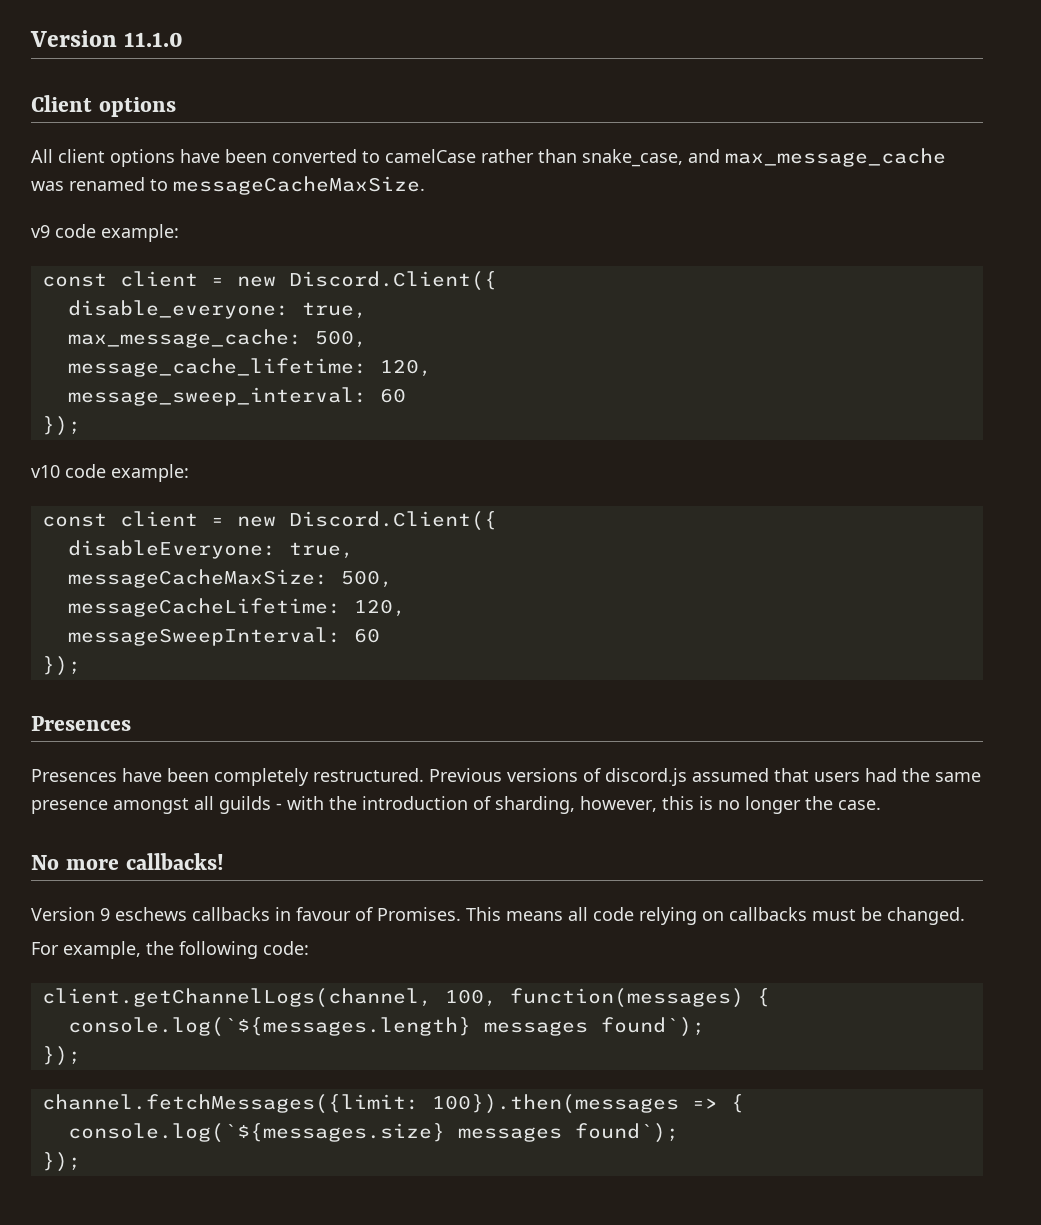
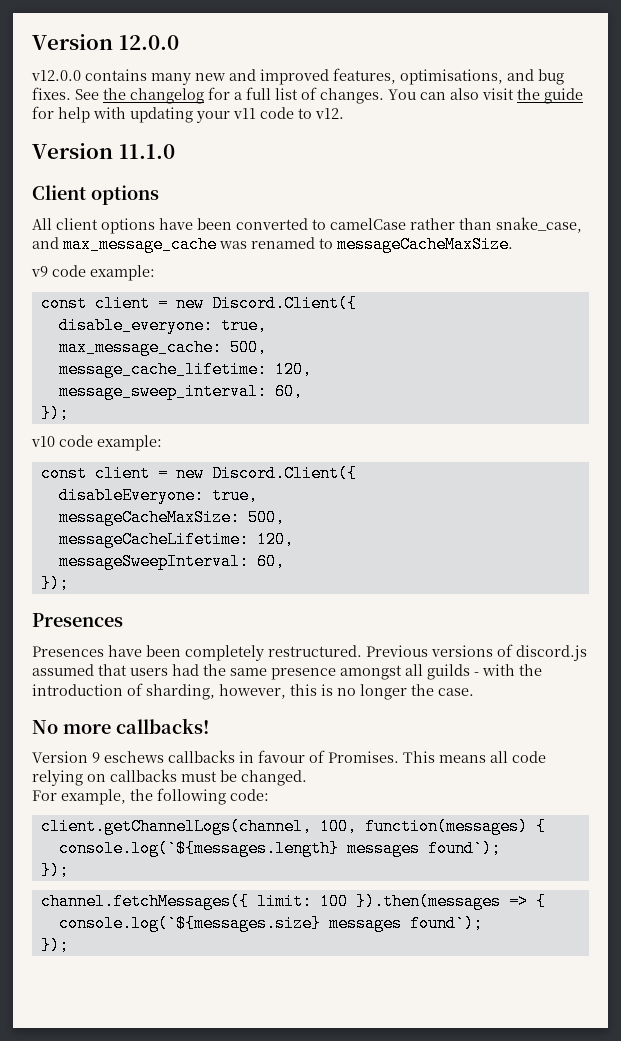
[30,30,117,47] Version -> [32,34,179,50] [31,68,564,85] [32,87,583,104] [32,106,344,123] [32,143,113,159] Version 12.0.0 // v12.0.0 contains many new and improved features, optimisations, and bug fixes. See the changelog for a full list of changes. You can also visit the guide for help with updating your v11 code to v12. // Version
[379,388,406,403] 60 -> [274,383,303,400] 60,
[353,628,380,643] 60 -> [256,553,285,570] 60,
[41,1094,679,1114] channel.fetchMessages({limit: 100}).then(messages -> [40,893,501,910] channel.fetchMessages({ limit: 100 }).then(messages

